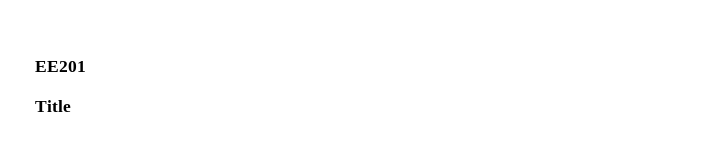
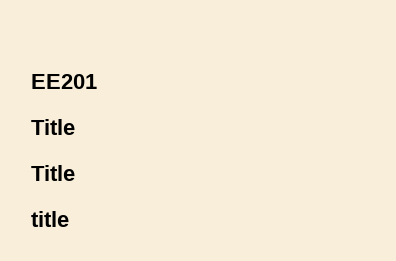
(71, 106) none -> [31,165,75,181] [31,211,69,227] // Title // title

